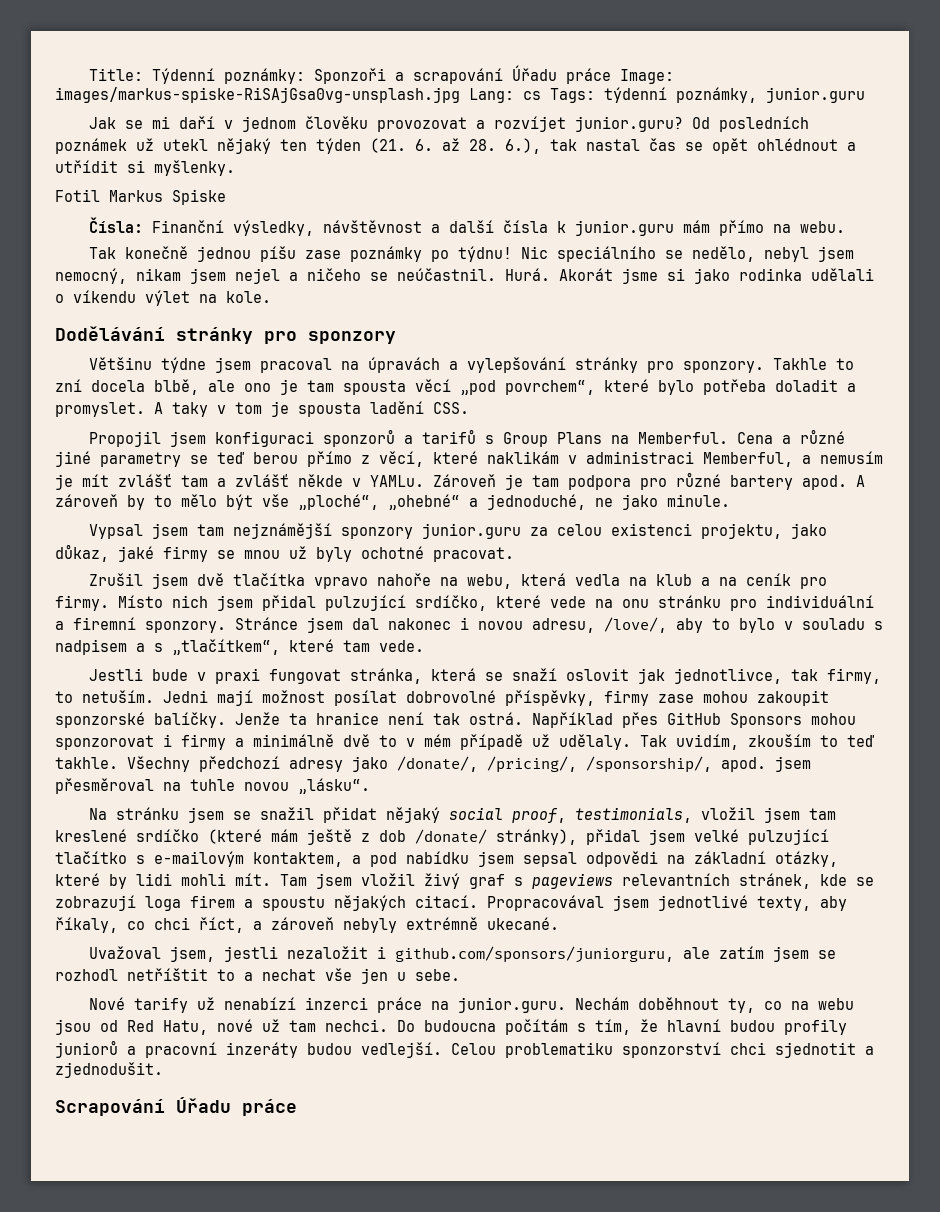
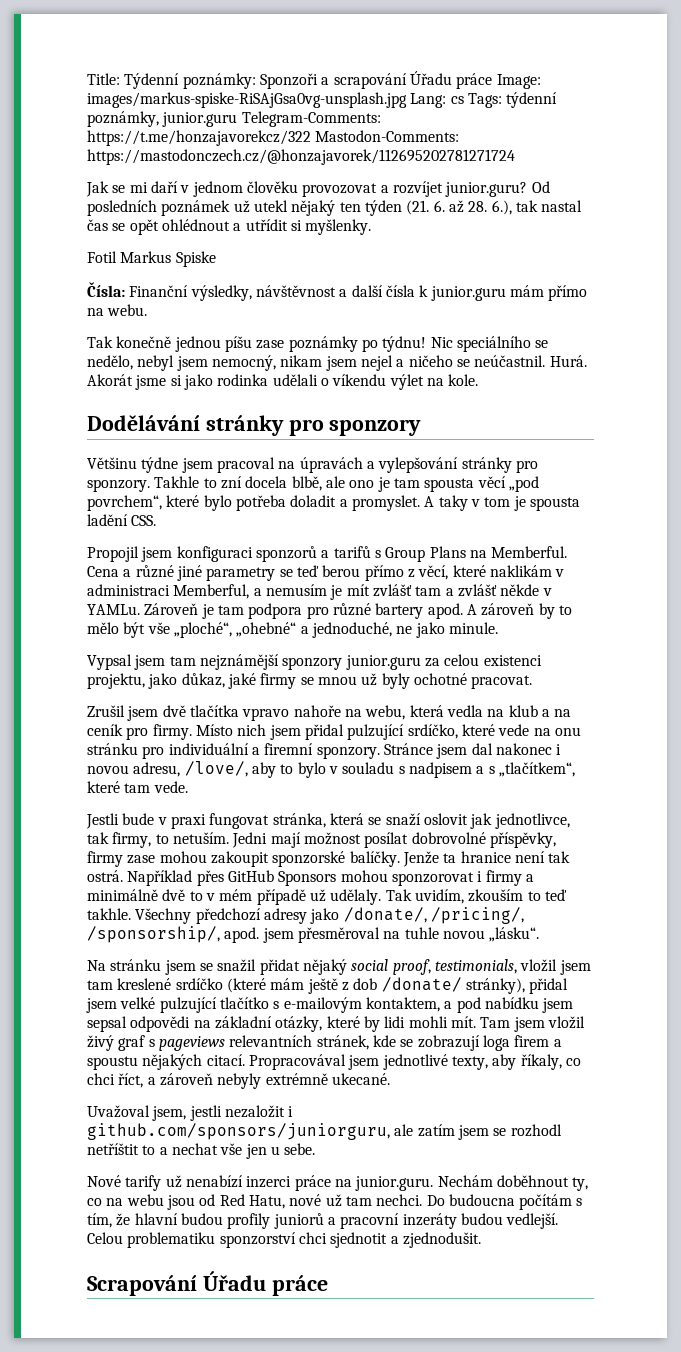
(865, 95) none -> [241,111,381,127] [87,130,460,146] [87,149,515,165] Telegram-Comments: https://t.me/honzajavorekcz/322 Mastodon-Comments: https://mastodonczech.cz/@honzajavorek/112695202781271724

